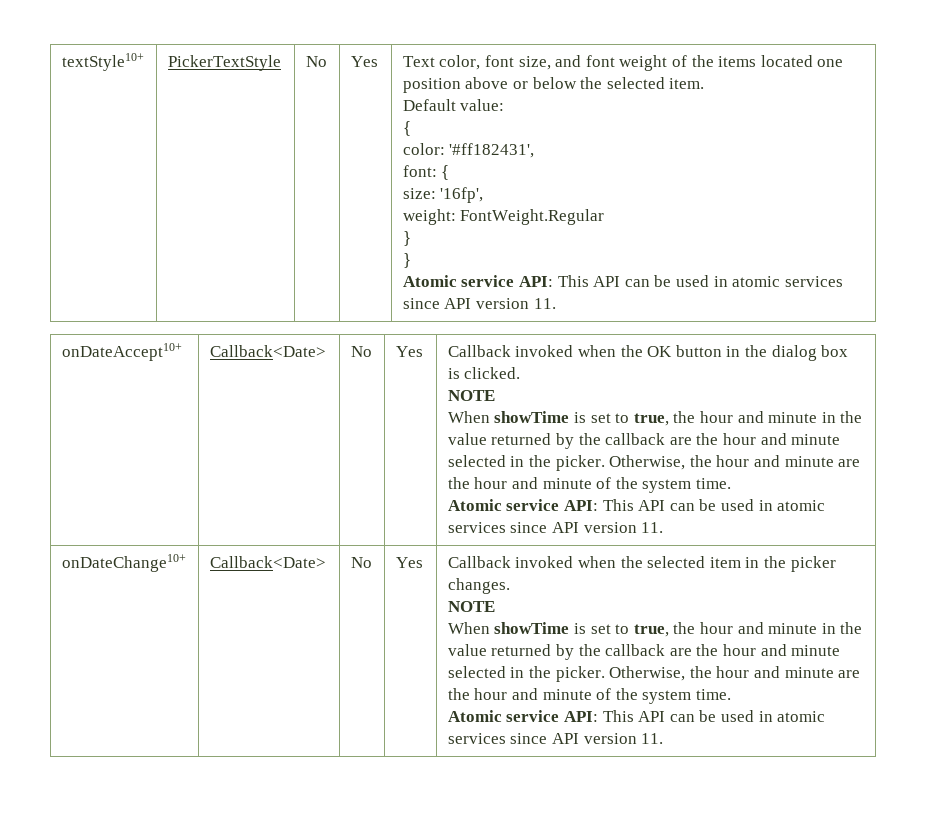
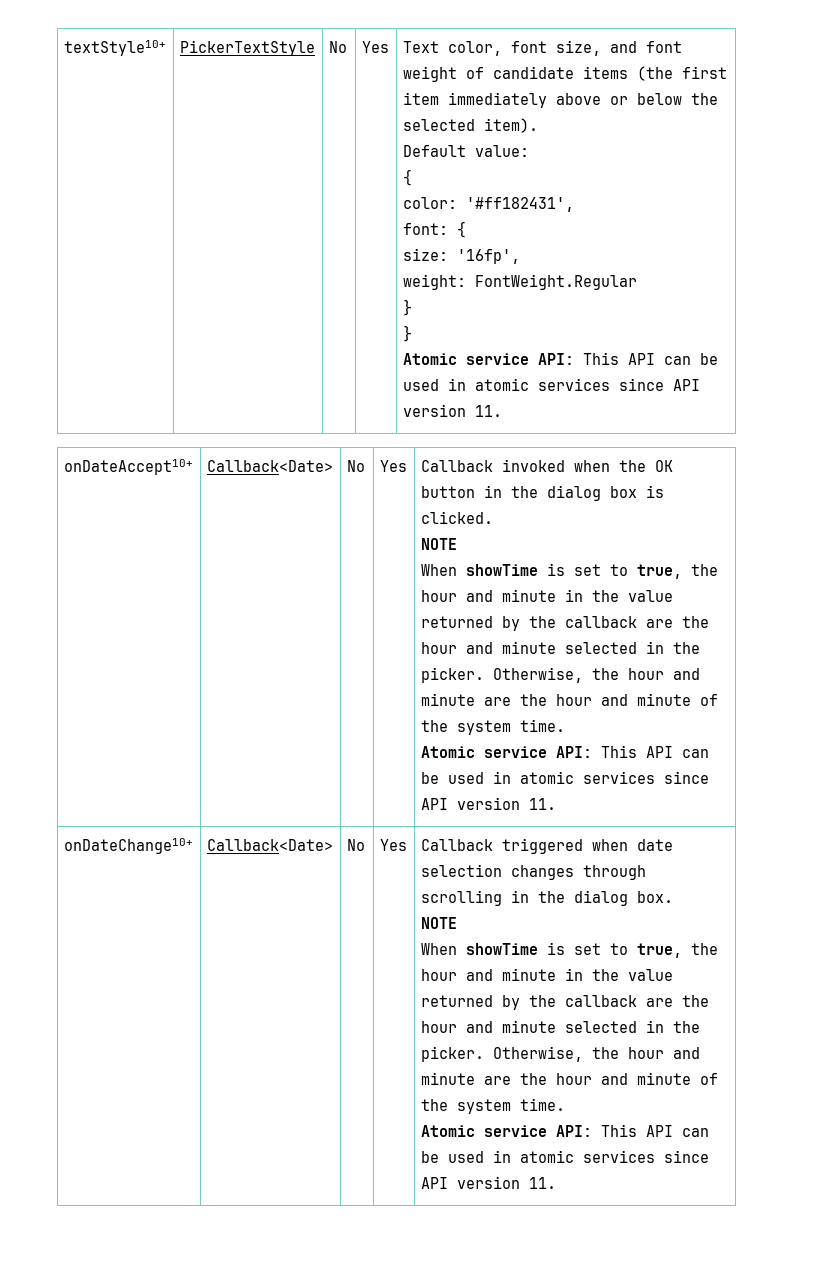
[691,55,844,67] [402,78,461,93] the items located one position -> [492,66,727,81] [402,92,547,108] candidate items (the first item immediately
[669,78,705,89] item. -> [483,118,538,133] item).
[515,556,836,572] [447,578,510,594] invoked when the selected item in the picker changes. -> [501,838,673,854] [420,864,646,880] [420,890,673,906] triggered when date selection changes through scrolling in the dialog box.

